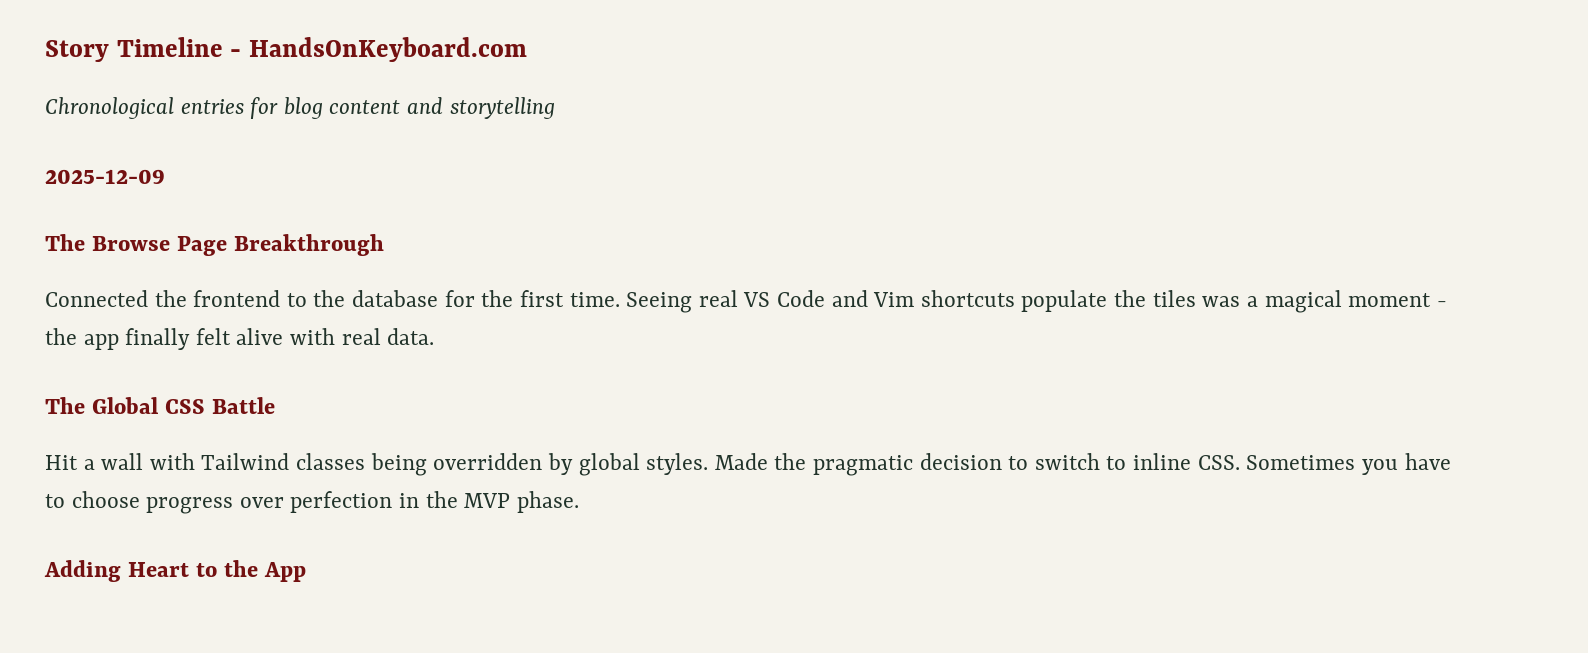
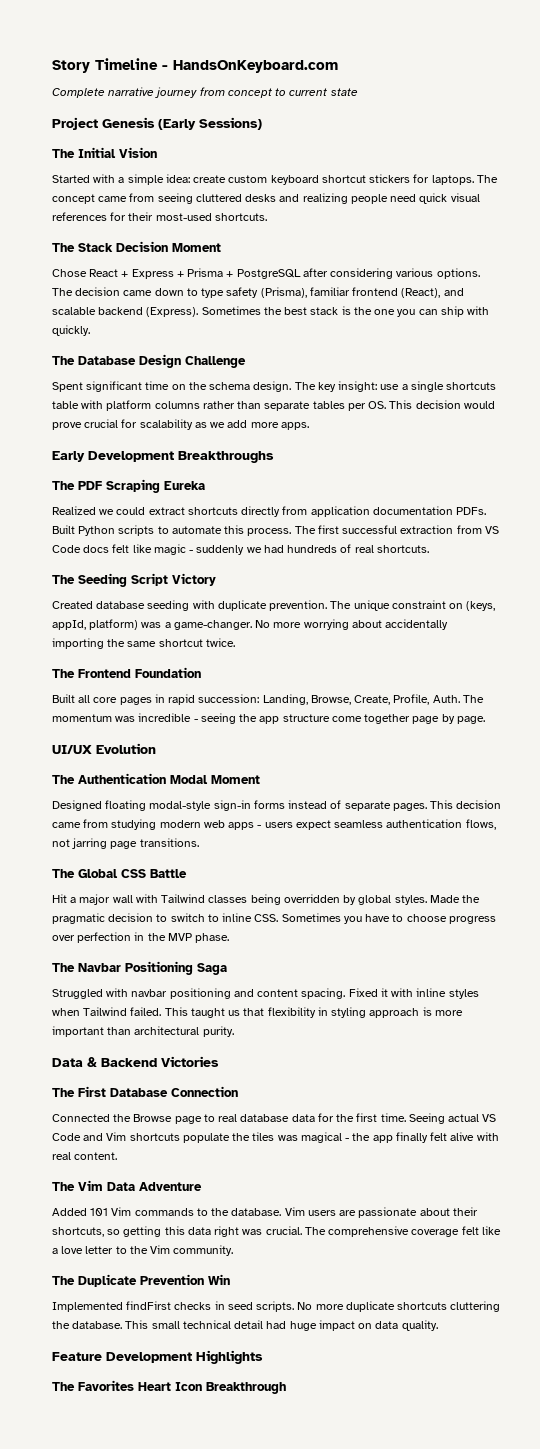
[45,97,555,119] [45,169,165,184] [45,234,384,256] [45,290,1447,313] [45,328,435,350] Chronological entries for blog content and storytelling // 2025-12-09 // The Browse Page Breakthrough // Connected the frontend to the database for the first time. Seeing real VS Code and Vim shortcuts populate the tiles was a magical moment - the app finally felt alive with real data. -> [52,87,358,98] [52,117,262,130] [52,147,157,158] [52,174,498,185] [52,193,480,204] [52,212,267,221] [52,241,221,252] [52,268,480,279] [52,287,464,298] [52,306,490,317] [52,325,90,336] [52,354,246,368] [52,381,497,392] [52,400,495,411] [52,419,309,430] [52,451,274,463] [52,479,205,493] [52,506,487,517] [52,525,499,536] [52,544,429,555] [52,573,216,587] [52,600,496,611] [52,619,449,630] [52,638,235,649] [52,667,201,678] [52,694,484,705] [52,713,485,724] [52,743,156,754] [52,773,260,784] [52,800,502,811] [52,819,496,830] [52,838,199,849] Complete narrative journey from concept to current state // Project Genesis (Early Sessions) // The Initial Vision // Started with a simple idea: create custom keyboard shortcut stickers for laptops. The concept came from seeing cluttered desks and realizing people need quick visual references for their most-used shortcuts. // The Stack Decision Moment // Chose React + Express + Prisma + PostgreSQL after considering various options. The decision came down to type safety (Prisma), familiar frontend (React), and scalable backend (Express). Sometimes the best stack is the one you can ship with quickly. // The Database Design Challenge // Spent significant time on the schema design. The key insight: use a single shortcuts table with platform columns rather than separate tables per OS. This decision would prove crucial for scalability as we add more apps. // Early Development Breakthroughs // The PDF Scraping Eureka // Realized we could extract shortcuts directly from application documentation PDFs. Built Python scripts to automate this process. The first successful extraction from VS Code docs felt like magic - suddenly we had hundreds of real shortcuts. // The Seeding Script Victory // Created database seeding with duplicate prevention. The unique constraint on (keys, appId, platform) was a game-changer. No more worrying about accidentally importing the same shortcut twice. // The Frontend Foundation // Built all core pages in rapid succession: Landing, Browse, Create, Profile, Auth. The momentum was incredible - seeing the app structure come together page by page. // UI/UX Evolution // The Authentication Modal Moment // Designed floating modal-style sign-in forms instead of separate pages. This decision came from studying modern web apps - users expect seamless authentication flows, not jarring page transitions.
(95, 464) none -> [79,894,111,905] major
[44,560,306,582] Adding Heart to the App -> [52,961,227,975] [52,988,479,999] [52,1007,463,1018] [52,1026,234,1037] [52,1056,219,1067] [52,1086,238,1097] [52,1113,497,1124] [52,1132,499,1143] [52,1152,118,1160] [52,1180,202,1191] [52,1207,478,1218] [52,1226,501,1237] [52,1245,234,1256] [52,1274,230,1287] [52,1301,501,1312] [52,1320,438,1331] [52,1350,263,1364] [52,1380,286,1394] The Navbar Positioning Saga // Struggled with navbar positioning and content spacing. Fixed it with inline styles when Tailwind failed. This taught us that flexibility in styling approach is more important than architectural purity. // Data & Backend Victories // The First Database Connection // Connected the Browse page to real database data for the first time. Seeing actual VS Code and Vim shortcuts populate the tiles was magical - the app finally felt alive with real content. // The Vim Data Adventure // Added 101 Vim commands to the database. Vim users are passionate about their shortcuts, so getting this data right was crucial. The comprehensive coverage felt like a love letter to the Vim community. // The Duplicate Prevention Win // Implemented findFirst checks in seed scripts. No more duplicate shortcuts cluttering the database. This small technical detail had huge impact on data quality. // Feature Development Highlights // The Favorites Heart Icon Breakthrough

